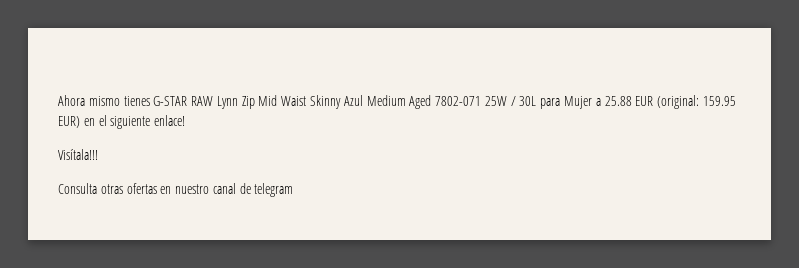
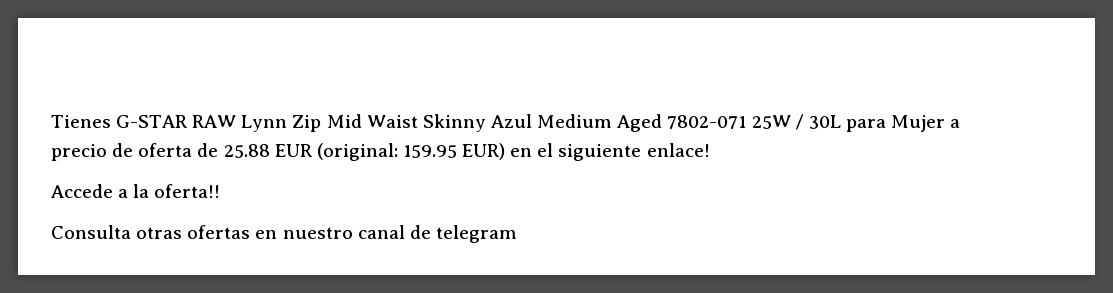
[58,95,150,106] Ahora mismo tienes -> [51,115,111,128] Tienes
(601, 102) none -> [51,143,219,161] precio de oferta de
[58,149,98,160] Visítala!!! -> [51,184,221,198] Accede a la oferta!!

